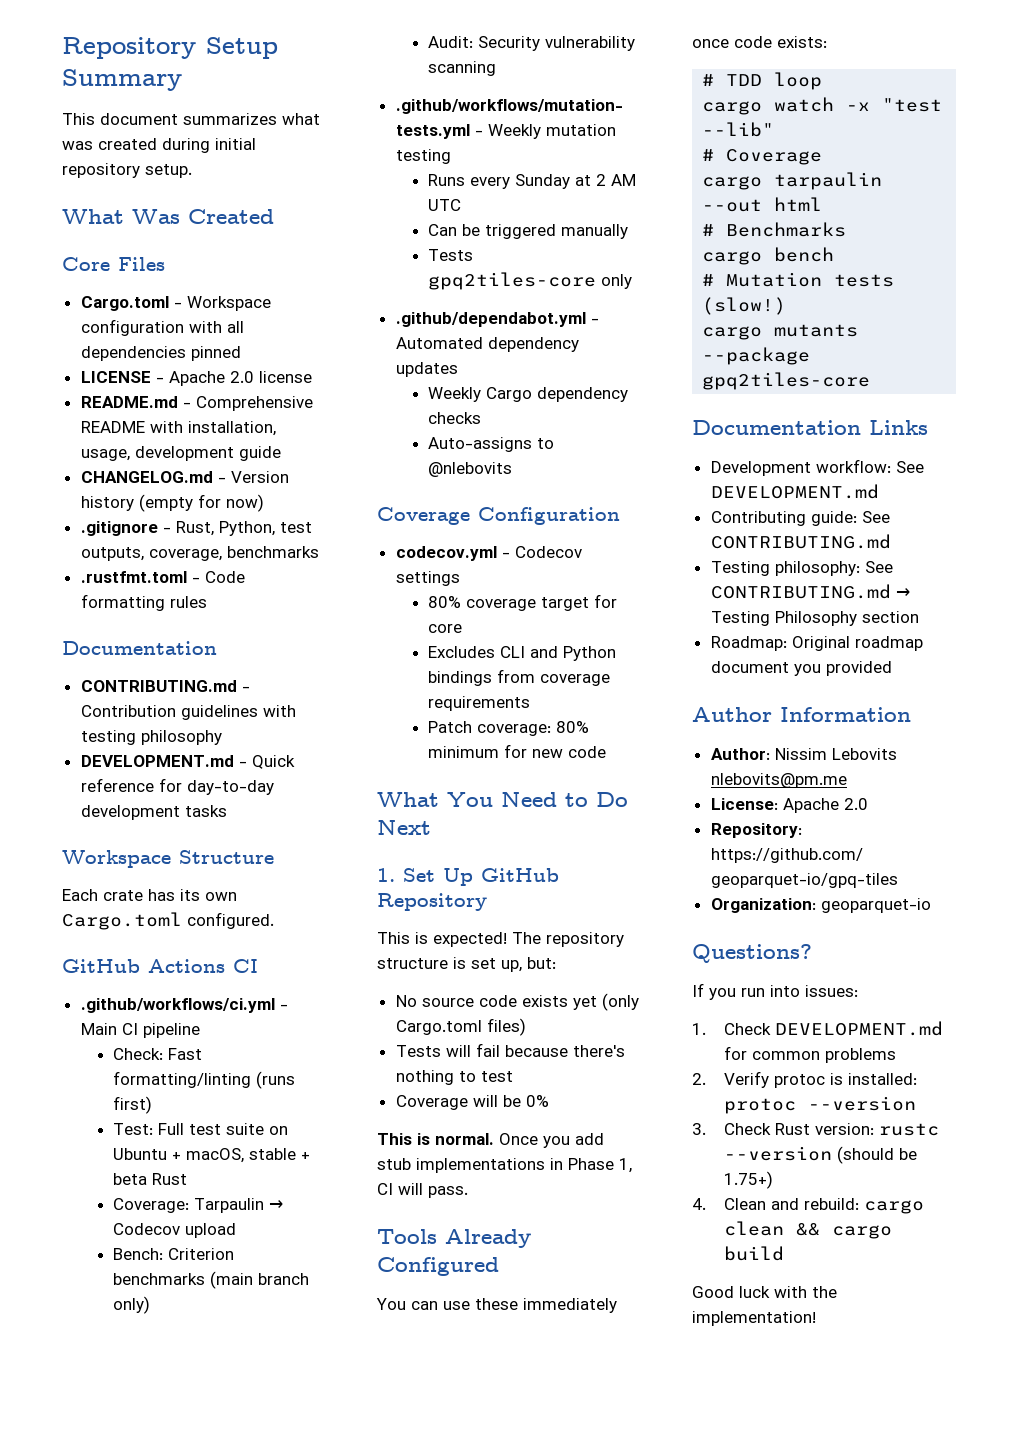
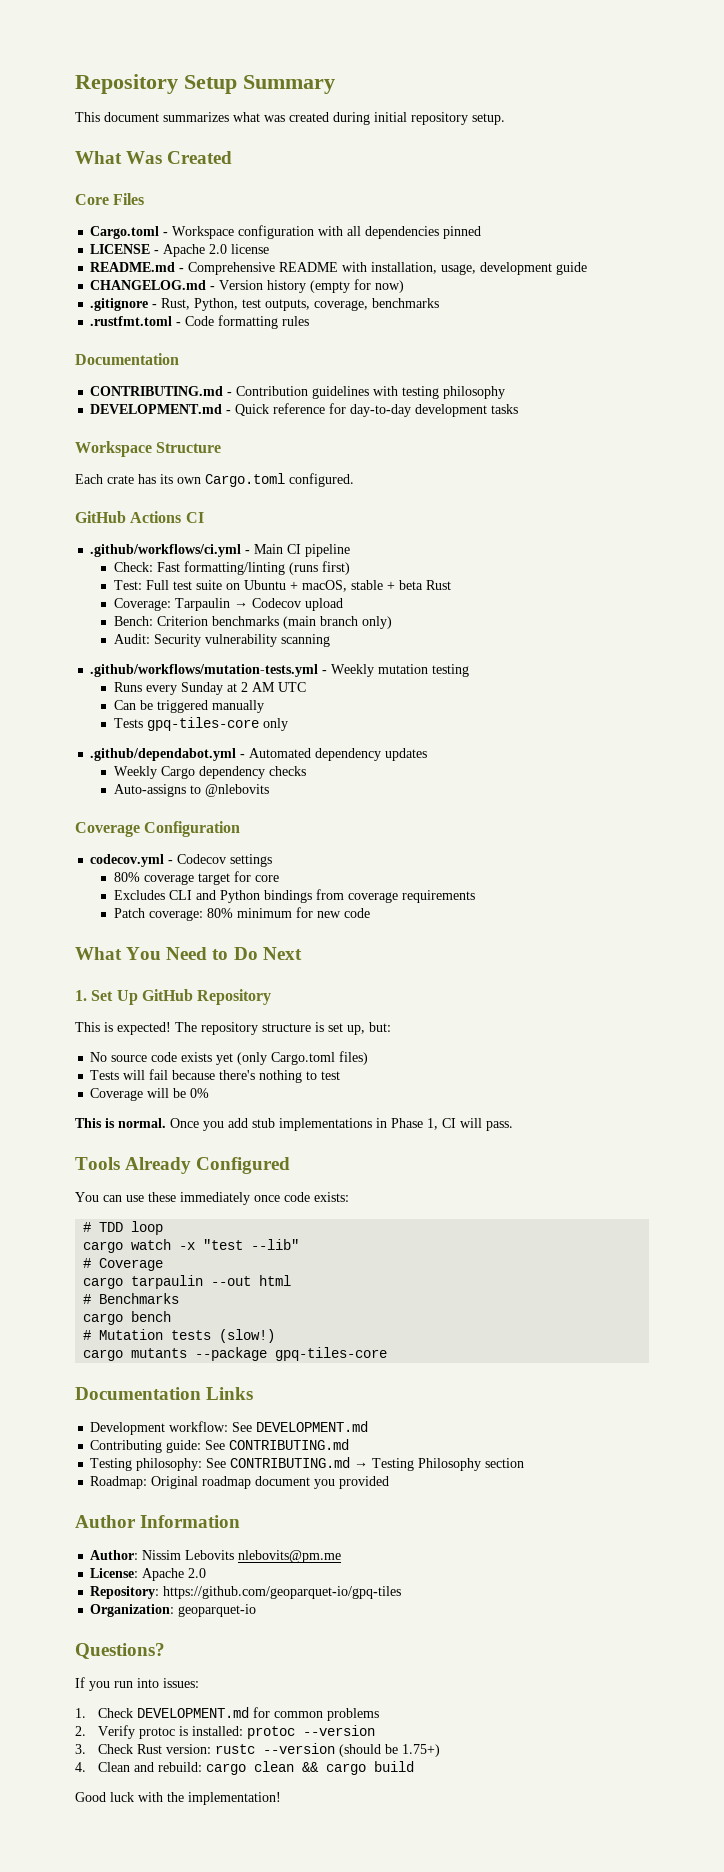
[427,272,596,290] gpq2tiles-core -> [146,717,259,731] gpq-tiles-core
[702,372,871,390] gpq2tiles-core -> [275,1347,388,1361] gpq-tiles-core

